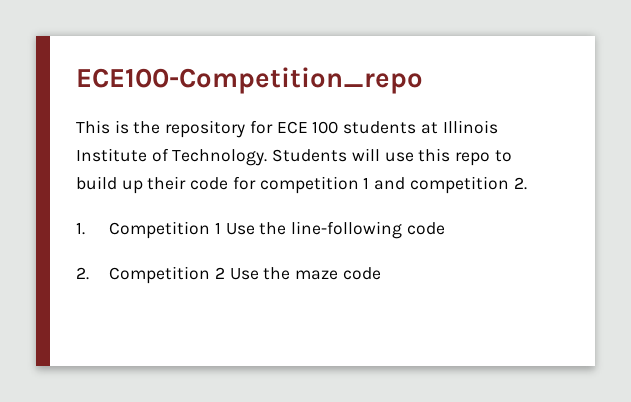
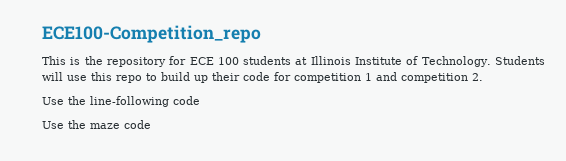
[76,221,221,239] 1. Competition 1 -> (483, 77) none
[76,266,225,284] 2. Competition 2 -> (200, 100) none

